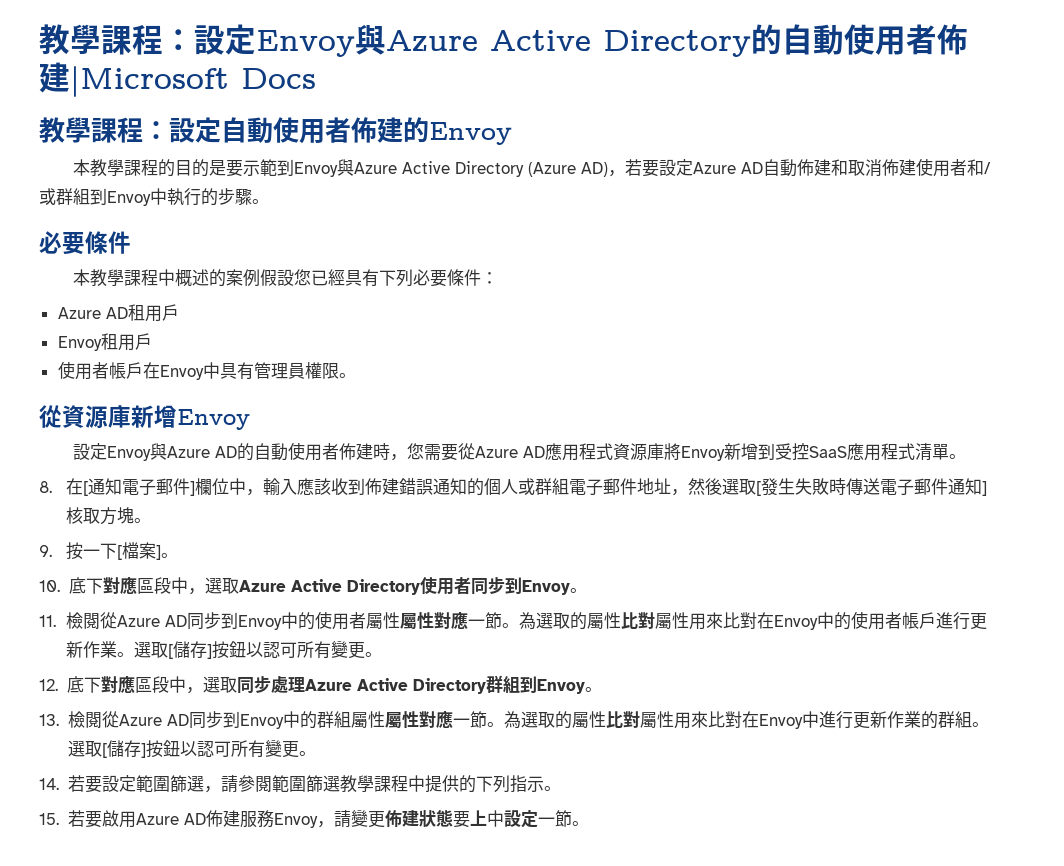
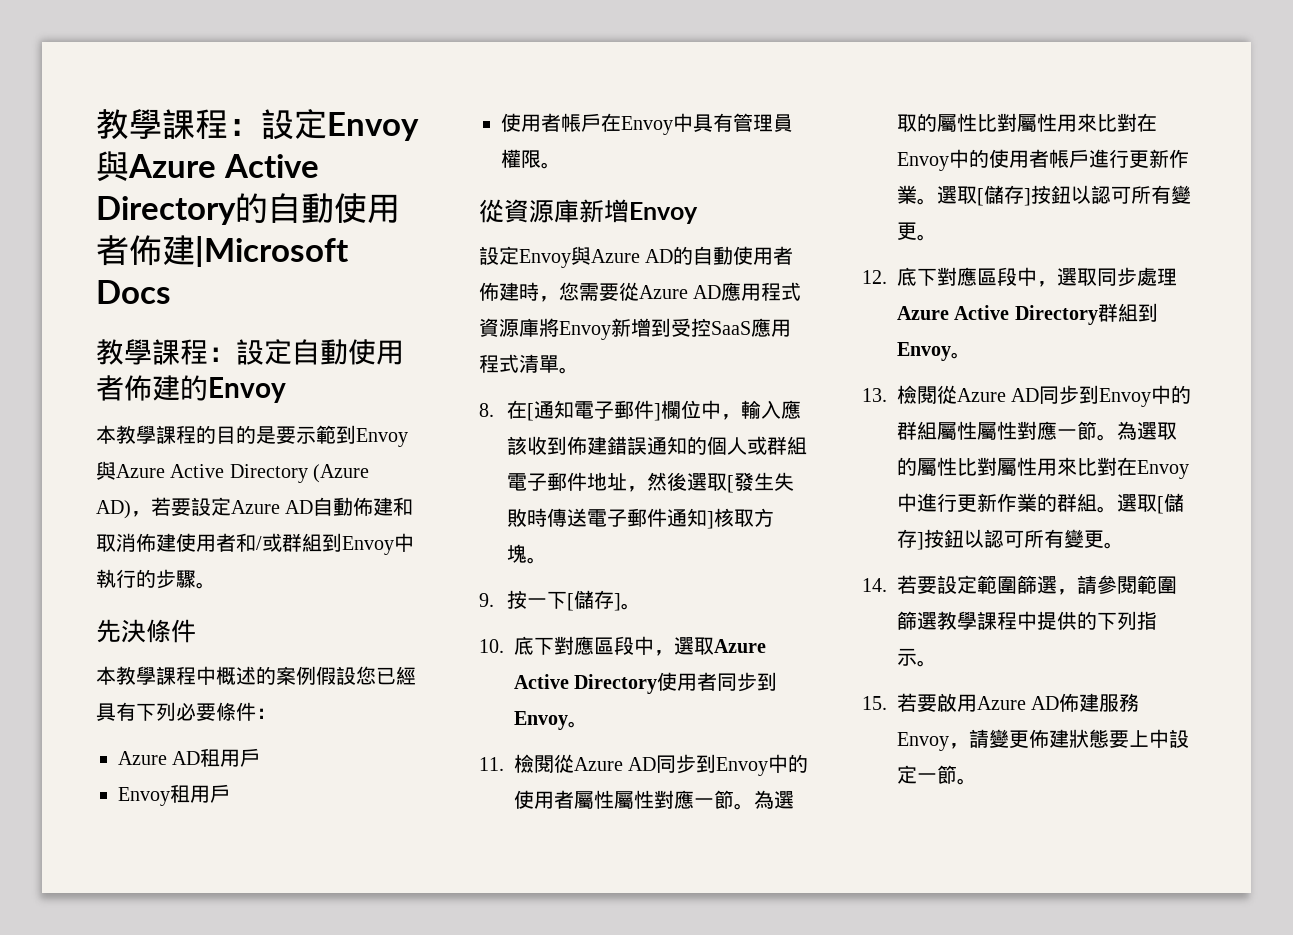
[39,231,85,255] 必要 -> [96,619,146,643] 先決
[122,542,157,559] 檔案 -> [573,590,614,609] 儲存

